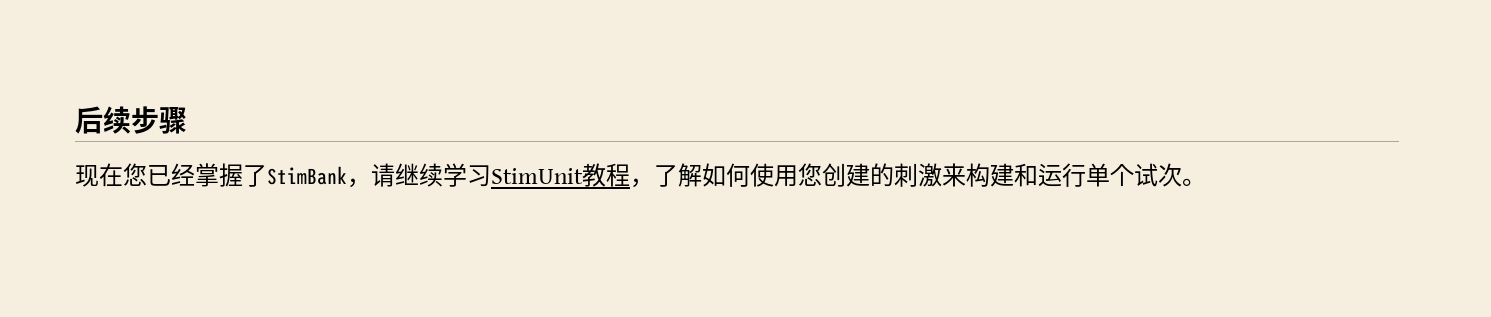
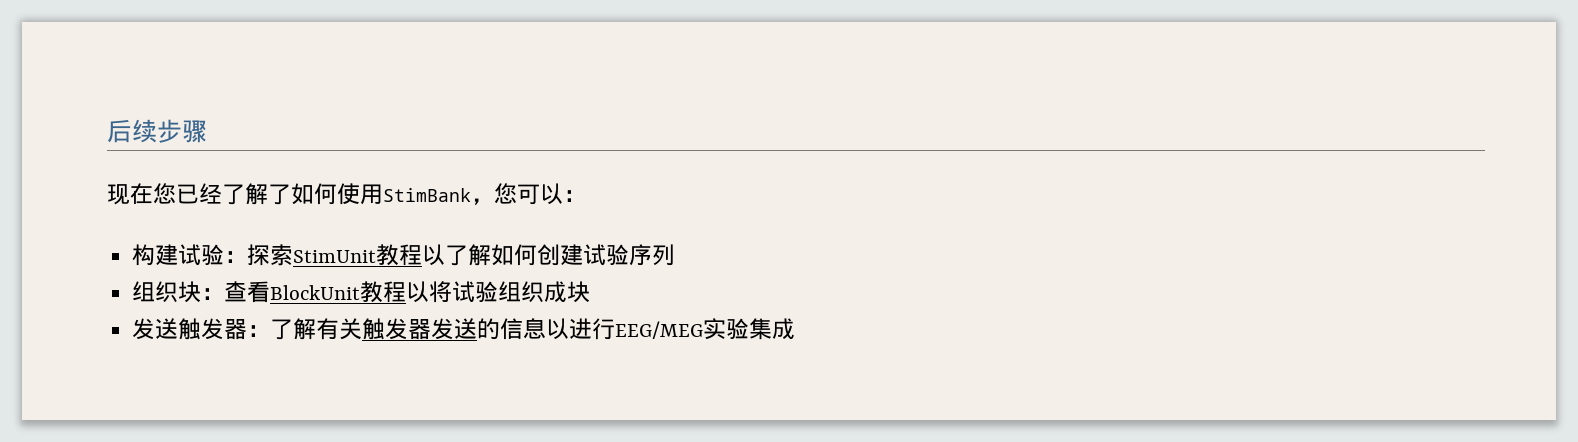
[195,163,491,188] 掌握了StimBank，请继续学习 -> [222,183,586,205] [132,244,294,266] 了解了如何使用StimBank，您可以： // 构建试验：探索
[630,178,654,188] ， -> [422,244,446,266] 以
[750,163,1206,187] 使用您创建的刺激来构建和运行单个试次。 -> [537,244,676,266] [132,281,591,303] [132,318,796,340] 创建试验序列 // 组织块：查看BlockUnit教程以将试验组织成块 // 发送触发器：了解有关触发器发送的信息以进行EEG/MEG实验集成

